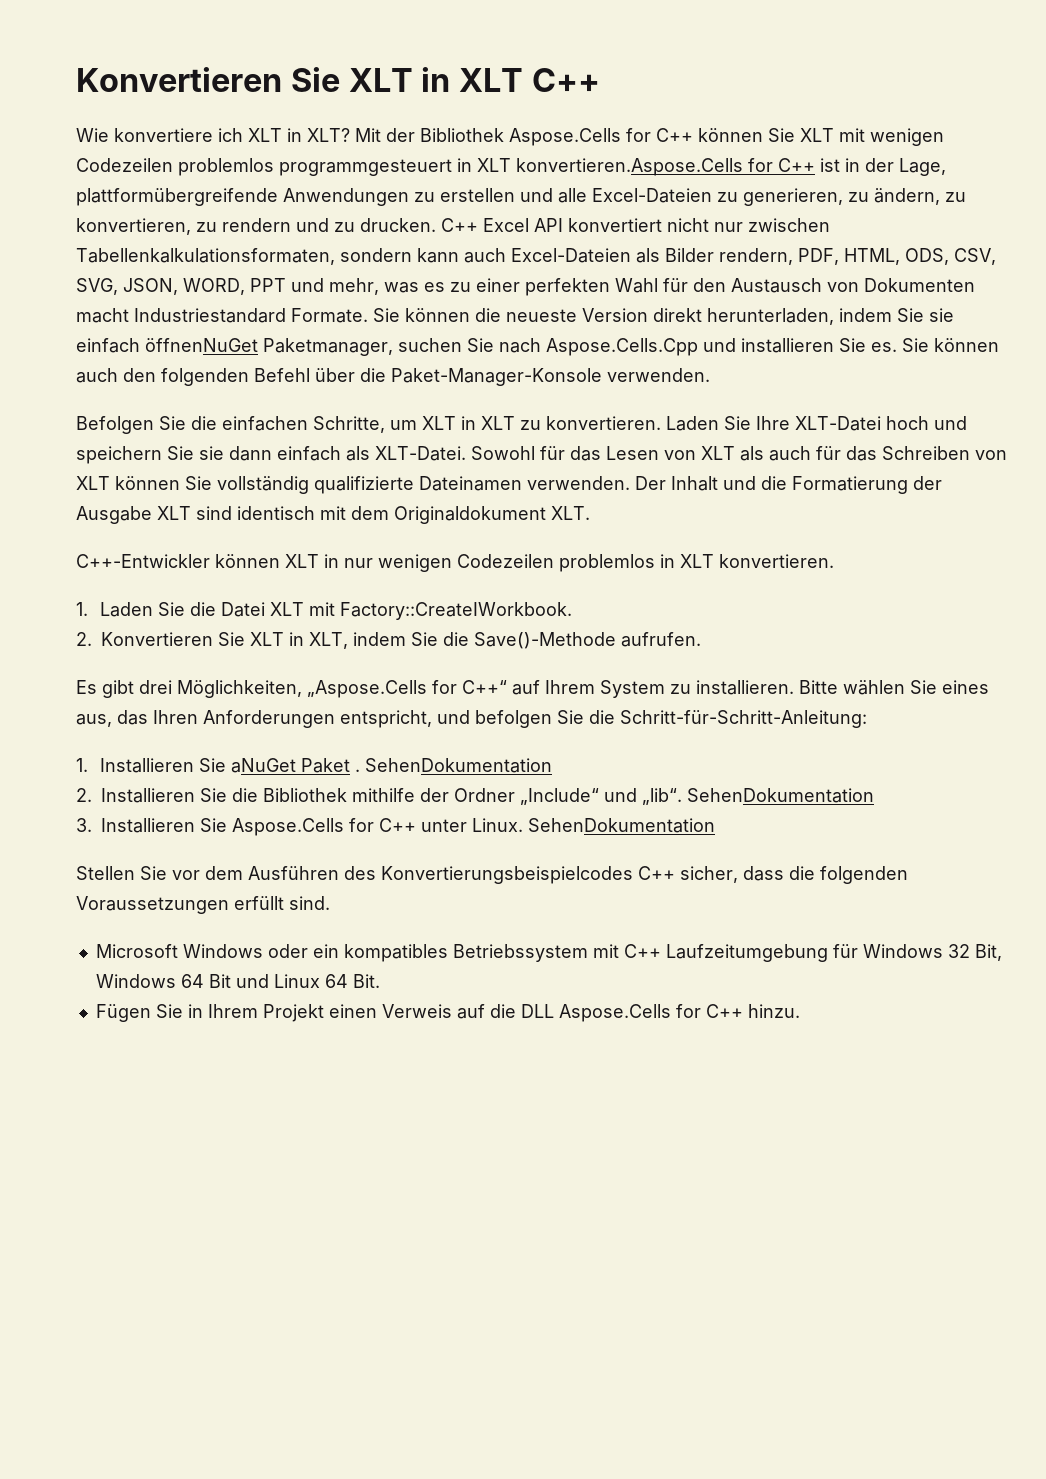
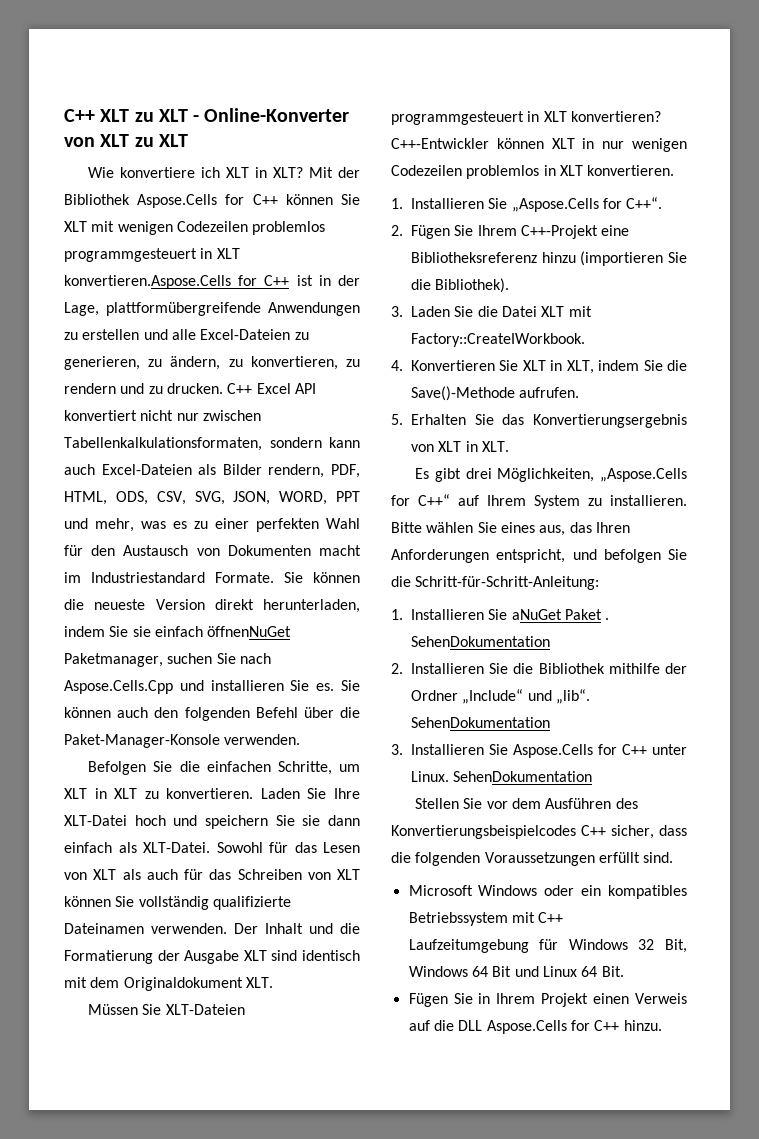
[76,67,600,92] Konvertieren Sie XLT in XLT C++ -> [64,108,350,122] [64,134,188,147] C++ XLT zu XLT - Online-Konverter von XLT zu XLT
(129, 315) none -> [64,572,81,583] im
(590, 513) none -> [88,1004,245,1015] [391,111,661,125] Müssen Sie XLT-Dateien programmgesteuert in XLT konvertieren?
(88, 609) none -> [411,197,663,212] [391,225,630,239] [411,251,687,266] [411,278,510,293] [391,306,403,317] Installieren Sie „Aspose.Cells for C++“. // 2. Fügen Sie Ihrem C++-Projekt eine Bibliotheksreferenz hinzu (importieren Sie die Bibliothek). // 3.
[76,632,92,646] 2. -> [391,360,403,371] 4.
(701, 639) none -> [391,414,687,428] [411,441,509,452] // 5. Erhalten Sie das Konvertierungsergebnis von XLT in XLT.

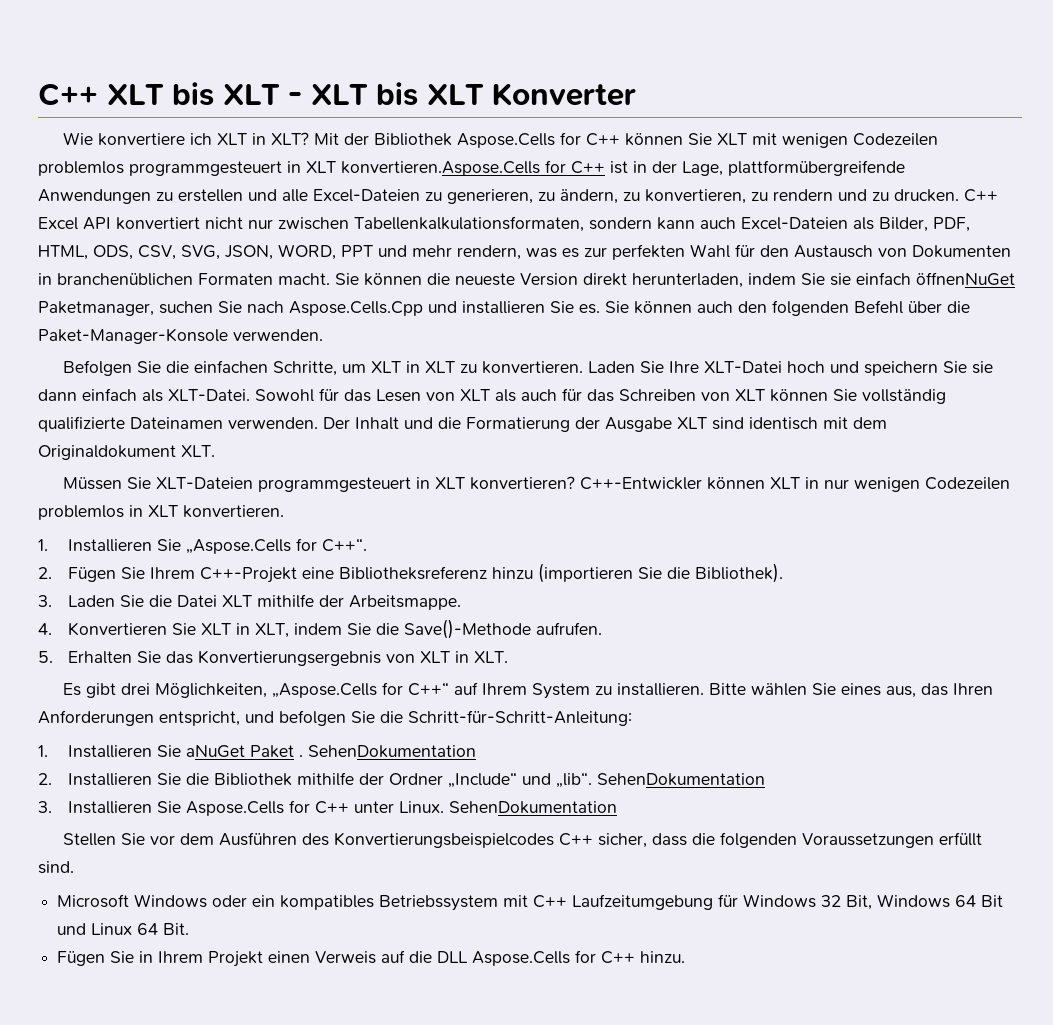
[134,112,154,122] zu -> [172,82,214,106] bis
[204,108,350,122] [64,134,188,147] Online-Konverter von XLT zu XLT -> [311,82,636,106] XLT bis XLT Konverter
[222,464,325,478] Bilder rendern, -> [879,217,928,232] Bilder,
[95,518,249,532] mehr, was es zu einer -> [412,245,607,260] mehr rendern, was es zur
[319,545,362,556] [64,572,274,583] macht im Industriestandard Formate. -> [38,273,330,286] in branchenüblichen Formaten macht.
[568,306,592,317] [411,333,585,347] mit Factory::CreateIWorkbook. -> [256,594,461,610] mithilfe der Arbeitsmappe.

